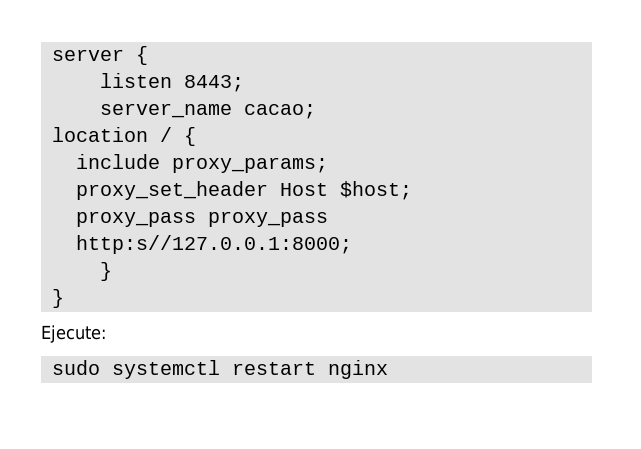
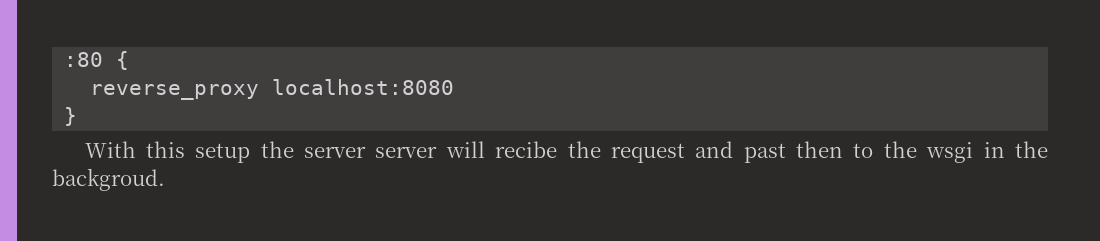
[51,46,148,65] [99,73,244,92] [99,103,316,119] [51,127,196,146] [75,154,328,173] [75,181,412,200] [75,211,328,227] [75,235,352,254] [99,262,112,281] [51,289,64,308] [41,325,106,343] [51,360,388,379] server { // listen 8443; // server_name cacao; // location / { // include proxy_params; // proxy_set_header Host $host; // proxy_pass proxy_pass http:s//127.0.0.1:8000; // } // } // Ejecute: // sudo systemctl restart nginx -> [64,51,130,70] [90,79,455,100] [64,107,78,126] [84,141,1048,163] [52,168,165,191] :80 { // reverse_proxy localhost:8080 // } // With this setup the server server will recibe the request and past then to the wsgi in the backgroud.

